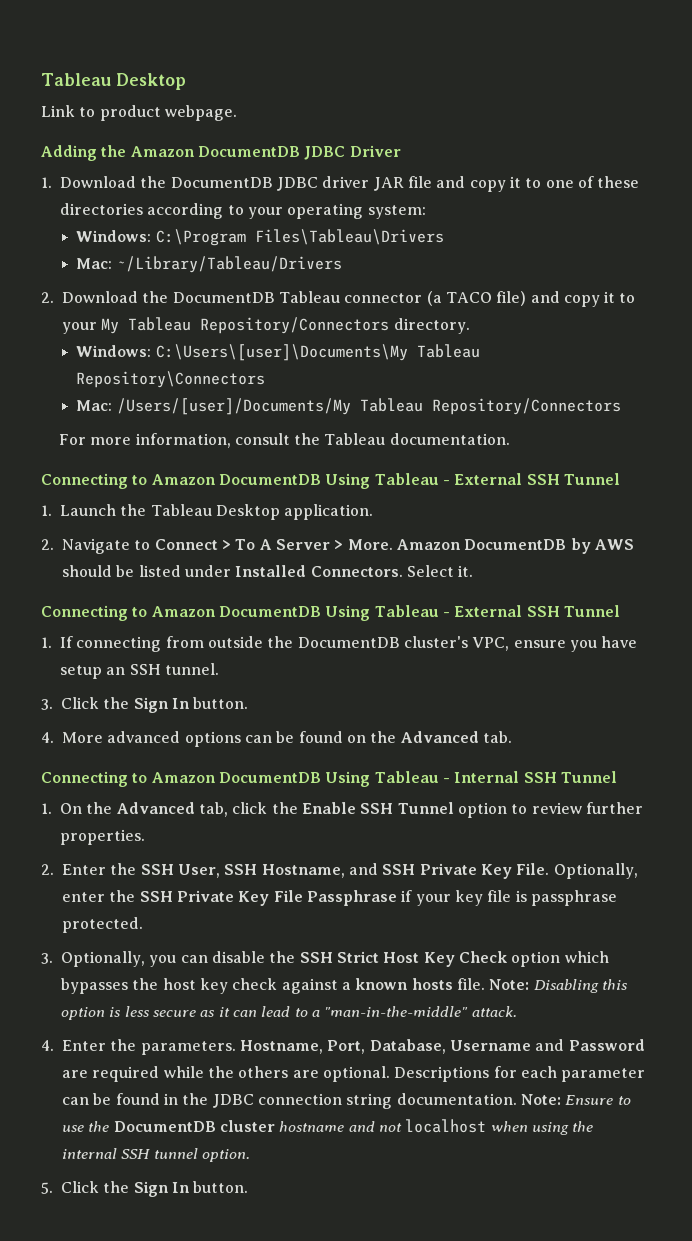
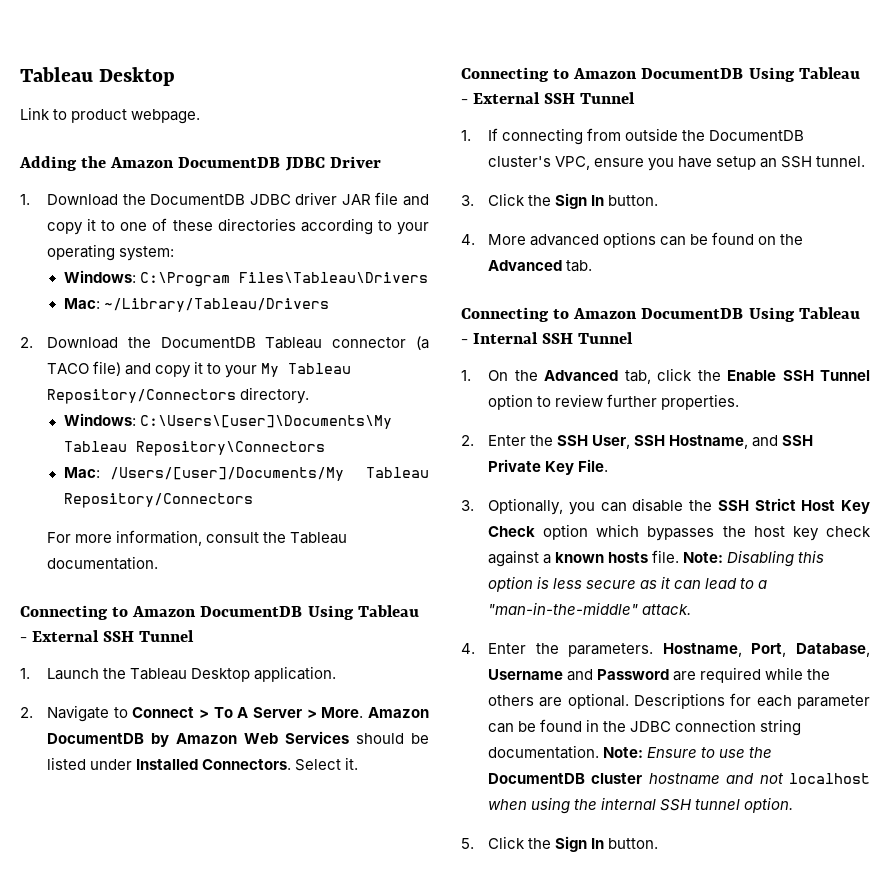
[594,539,634,550] AWS -> [175,731,349,744] Amazon Web Services
[553,863,638,879] [62,890,617,906] [62,917,143,933] Optionally, enter the SSH Private Key File Passphrase if your key file is passphrase protected. -> (609, 465) none

